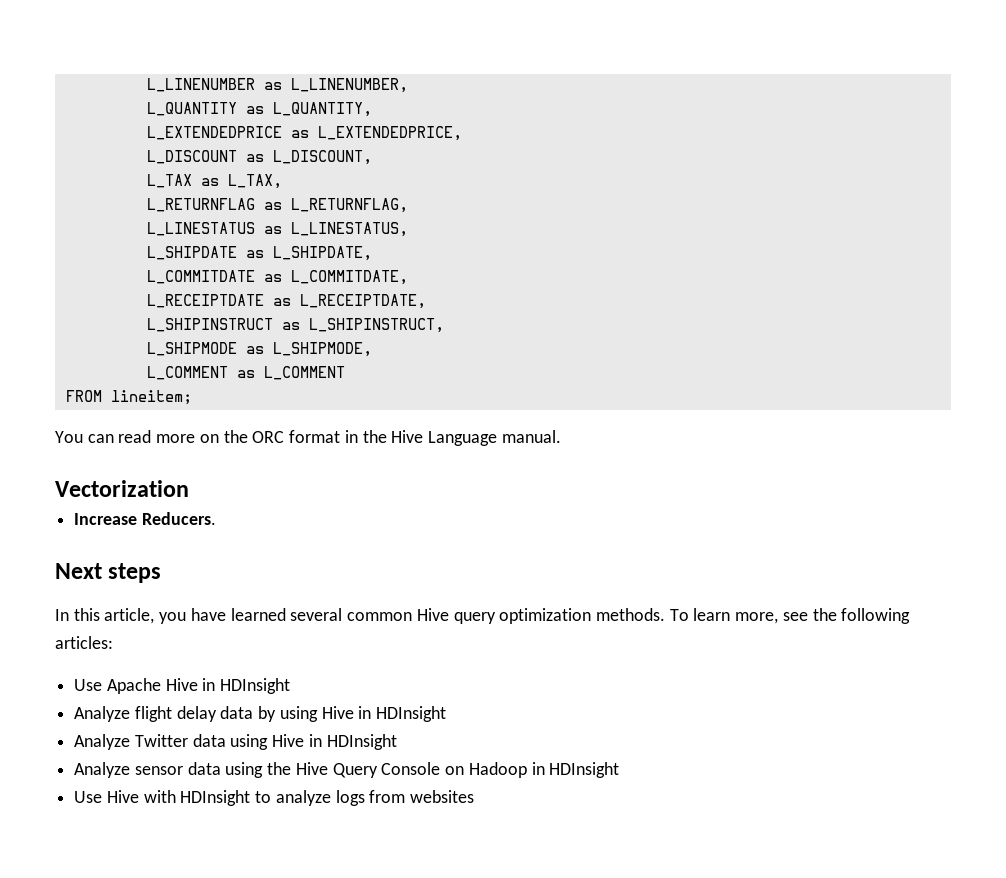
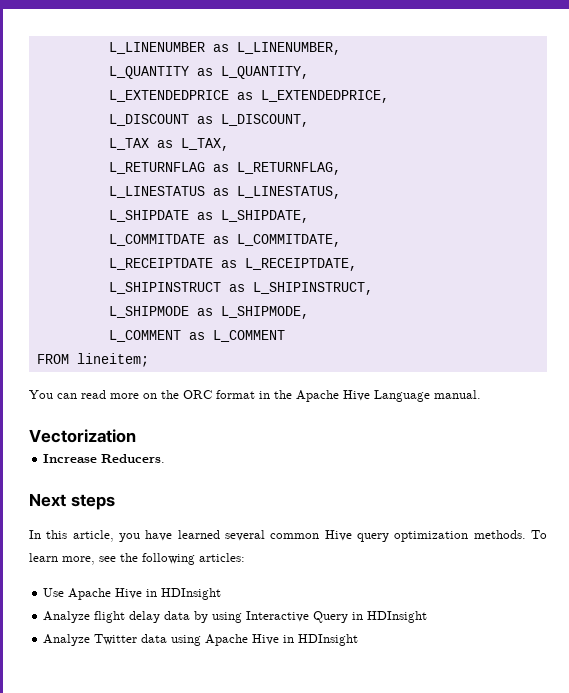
(387, 436) none -> [296,390,339,402] Apache
[321,706,354,719] Hive -> [246,611,349,623] Interactive Query
[272,734,397,750] [74,762,620,778] [74,790,475,806] Hive in HDInsight // Analyze sensor data using the Hive Query Console on Hadoop in HDInsight // Use Hive with HDInsight to analyze logs from websites -> [205,634,359,646] Apache Hive in HDInsight

